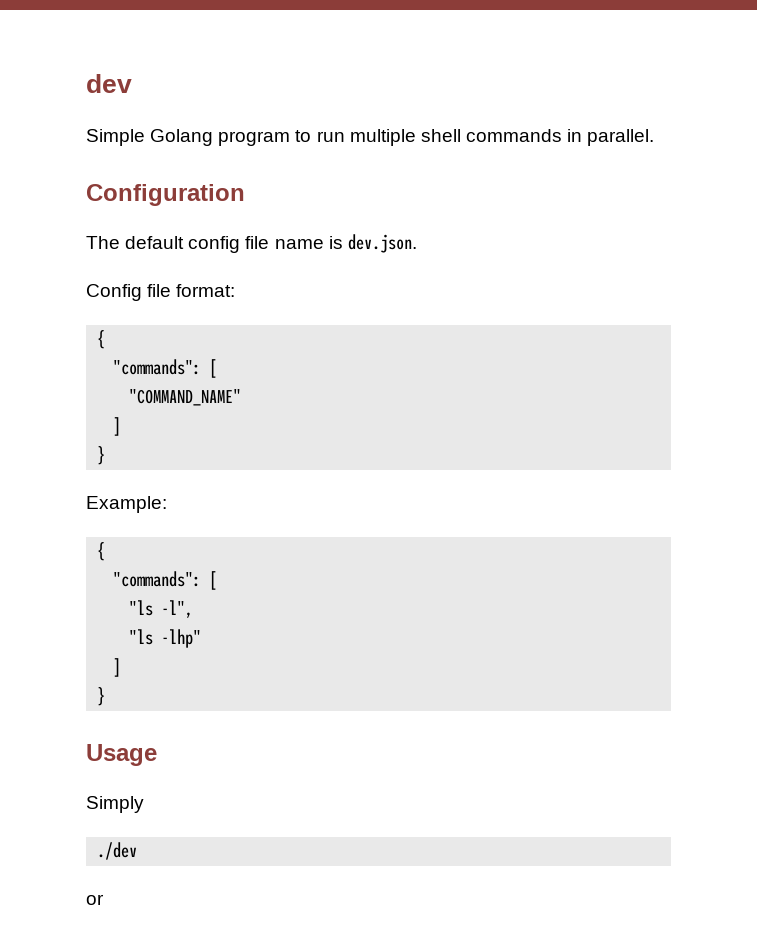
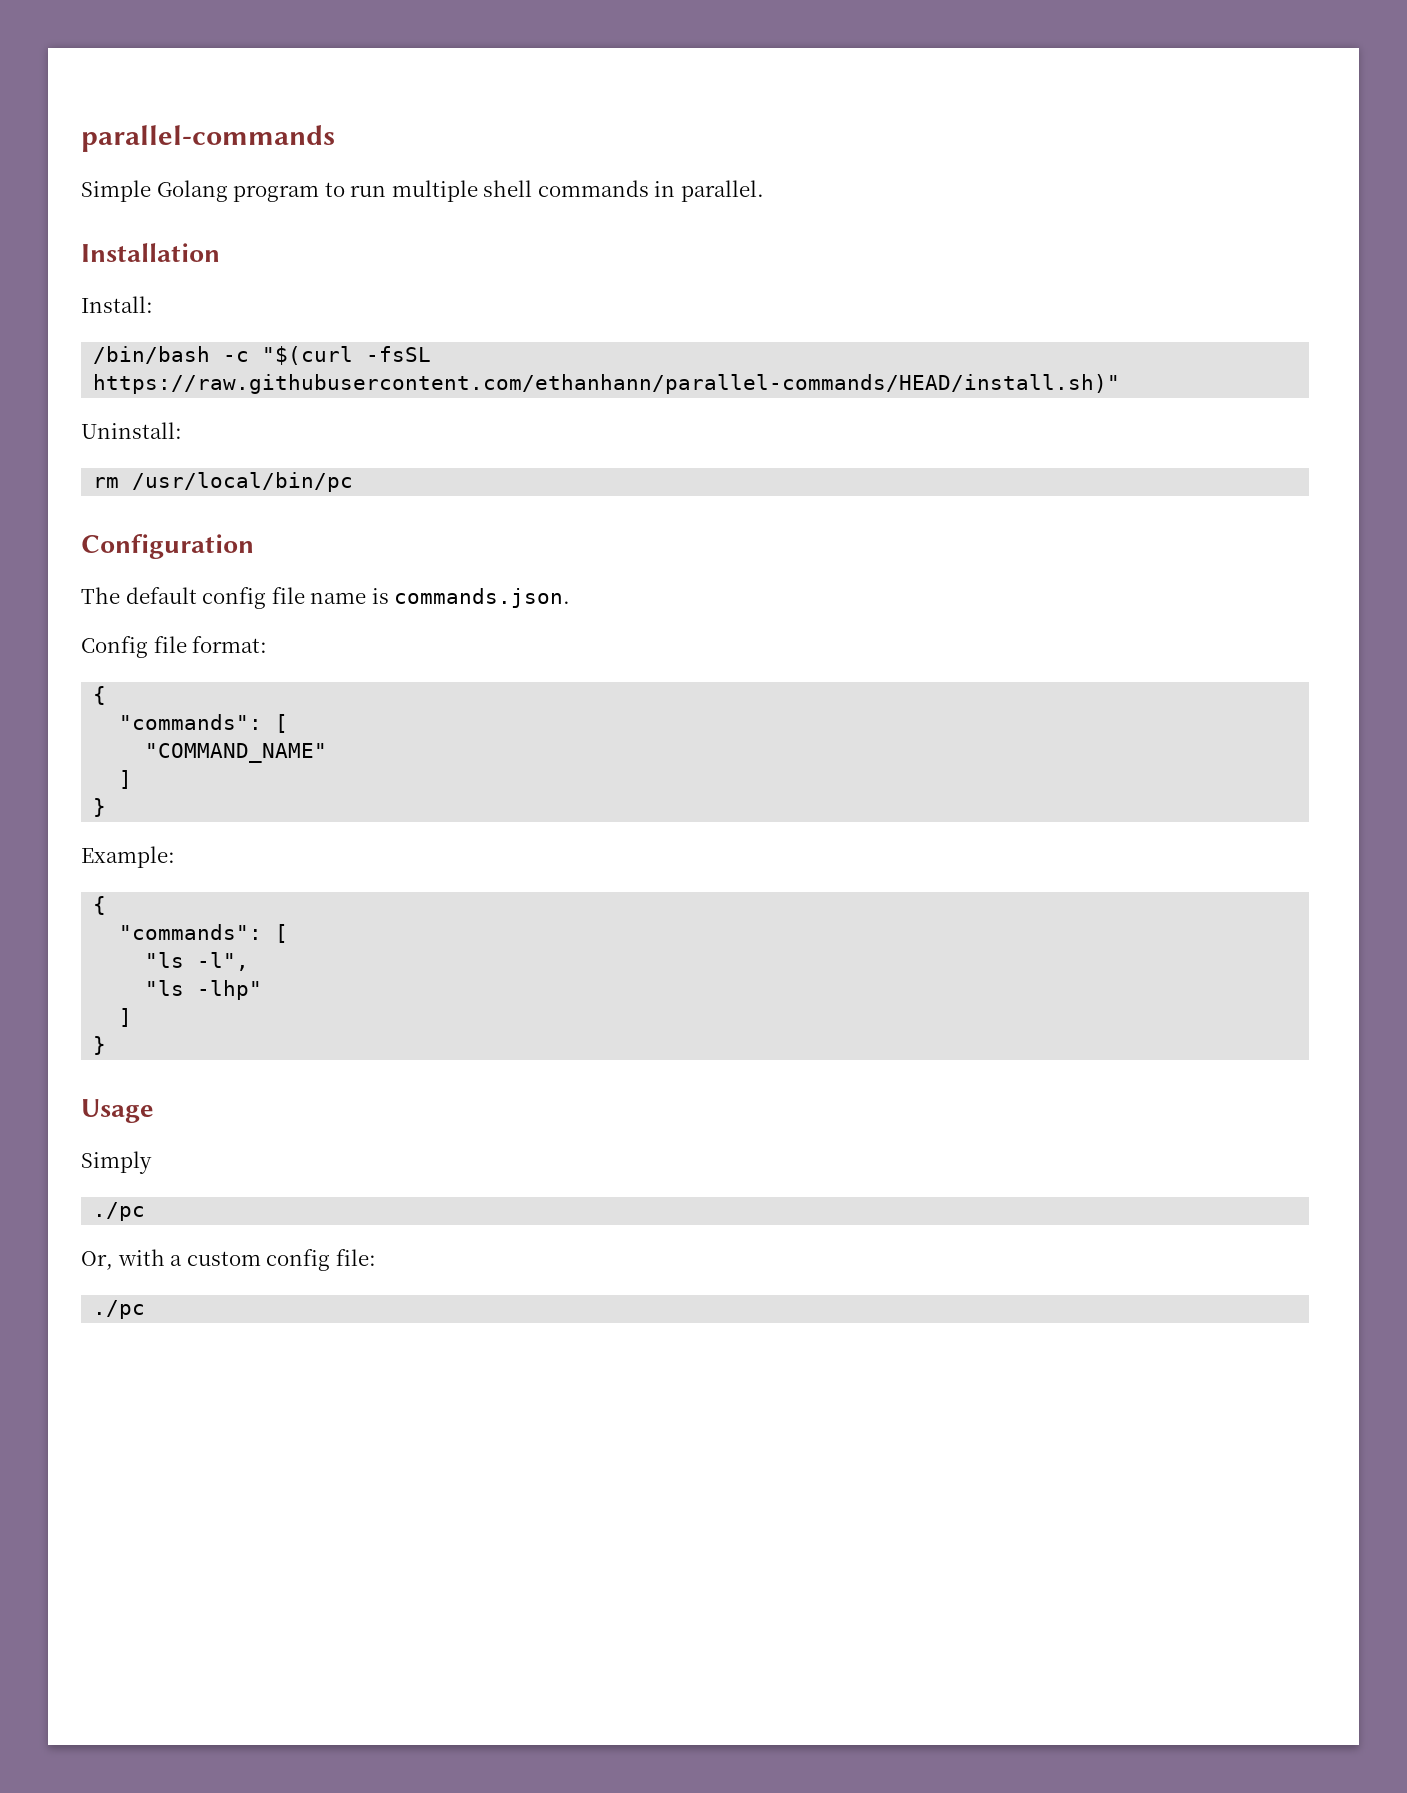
[86,74,132,93] dev -> [81,125,335,152] parallel-commands
(655, 137) none -> [81,243,220,262] [81,296,153,313] [93,346,432,365] [93,374,1121,394] [81,422,182,439] [93,472,354,492] // Installation // Install: // /bin/bash -c "$(curl -fsSL https://raw.githubusercontent.com/ethanhann/parallel-commands/HEAD/install.sh)" // Uninstall: // rm /usr/local/bin/pc
[347,234,417,253] dev.json. -> [394,588,571,608] commands.json.
[97,842,138,860] [86,894,104,905] ./dev // or -> [93,1202,146,1221] [81,1249,376,1271] [93,1300,146,1319] ./pc // Or, with a custom config file: // ./pc

